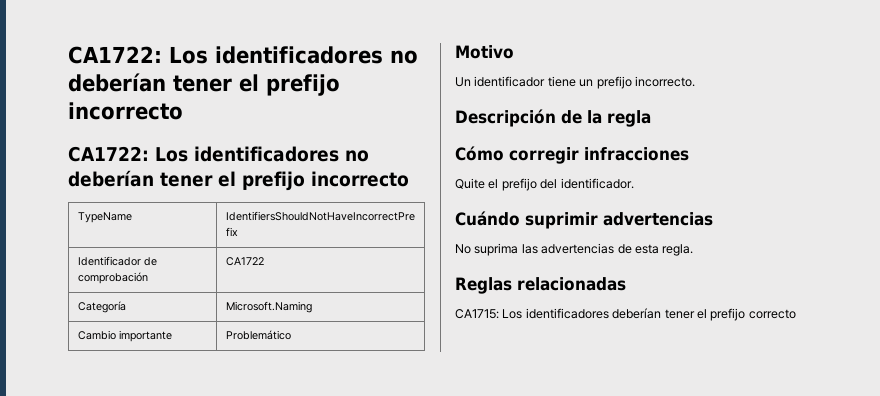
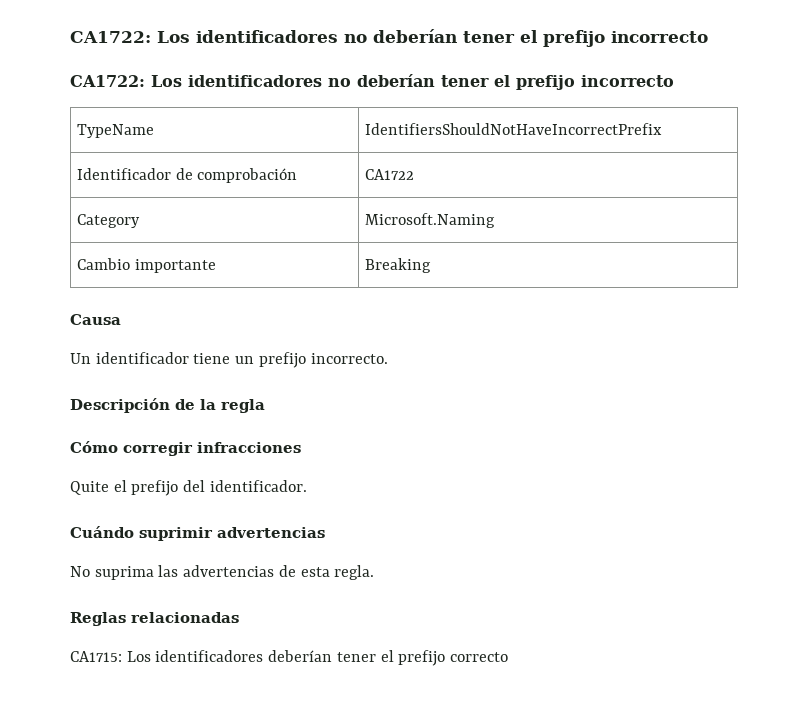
[77,301,126,313] Categoría -> [77,214,141,228] Category
[225,330,291,340] [455,45,514,59] Problemático // Motivo -> [365,258,432,273] [70,314,121,325] Breaking // Causa

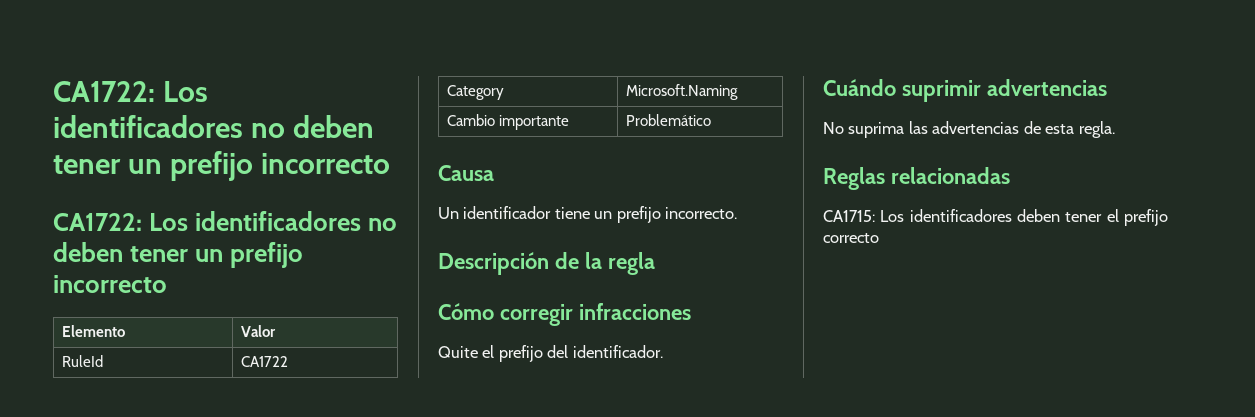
[70,29,538,43] CA1722: Los identificadores no deberían tener el -> [53,81,209,102] [53,115,375,138] [53,155,163,174] CA1722: Los identificadores no deben tener un
[357,74,674,90] [77,124,155,138] [365,123,663,135] [77,168,298,183] deberían tener el prefijo incorrecto // TypeName | IdentifiersShouldNotHaveIncorrectPrefix // Identificador de comprobación -> [53,242,304,268] [53,275,167,293] [61,325,125,337] [240,325,276,337] [61,355,103,367] deben tener un prefijo incorrecto // Elemento | Valor // RuleId
[365,258,432,273] Breaking -> [625,114,711,126] Problemático
[268,650,333,662] deberían -> [1017,209,1060,222] deben

